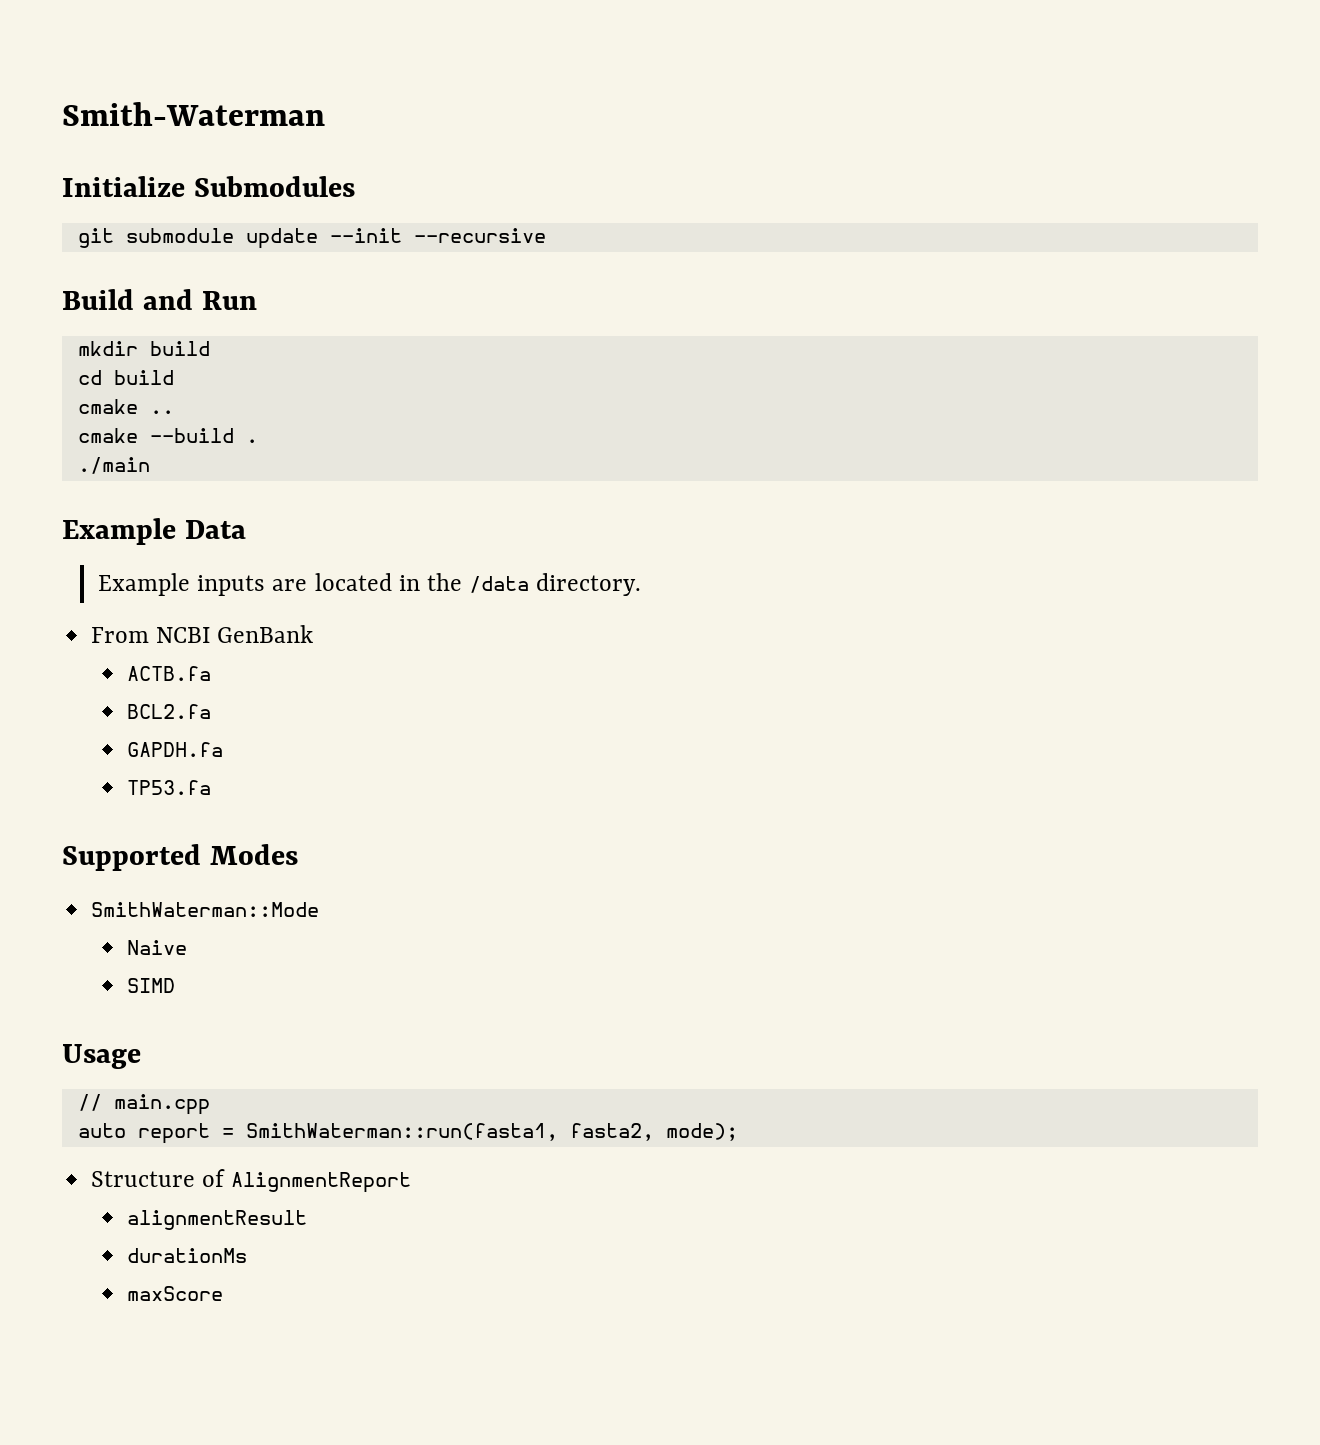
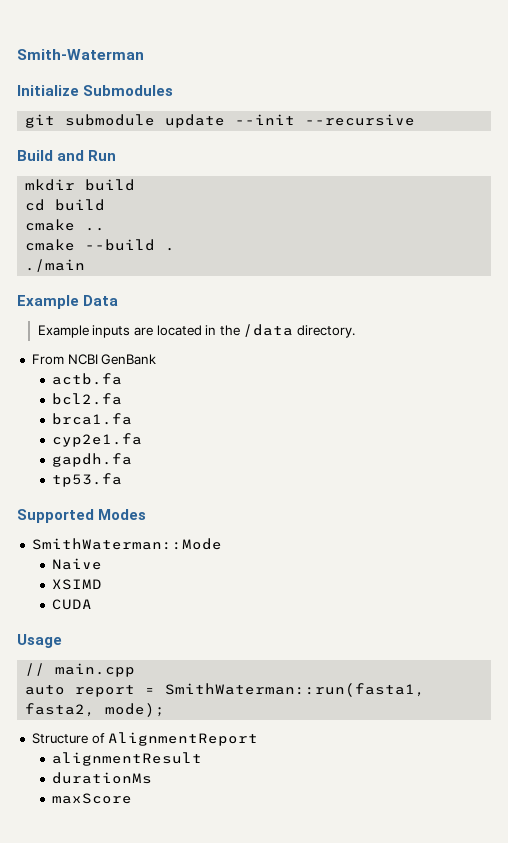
[127,666,212,681] [127,704,212,719] [127,742,224,757] [127,780,212,795] ACTB.fa // BCL2.fa // GAPDH.fa // TP53.fa -> [52,373,123,385] [52,393,123,405] [52,413,133,425] [52,433,143,447] [52,453,133,467] [52,473,123,487] actb.fa // bcl2.fa // brca1.fa // cyp2e1.fa // gapdh.fa // tp53.fa
[127,978,176,993] SIMD -> [52,579,103,590] [52,599,93,610] XSIMD // CUDA

